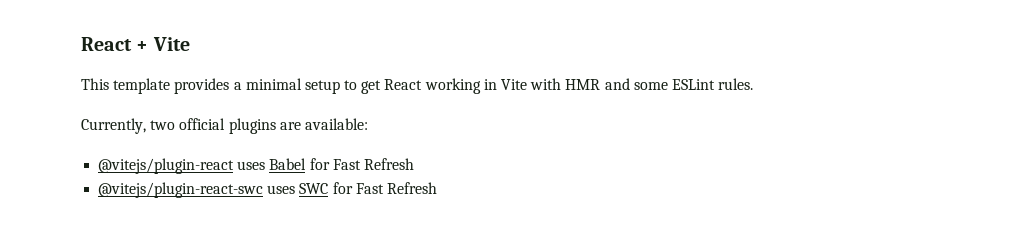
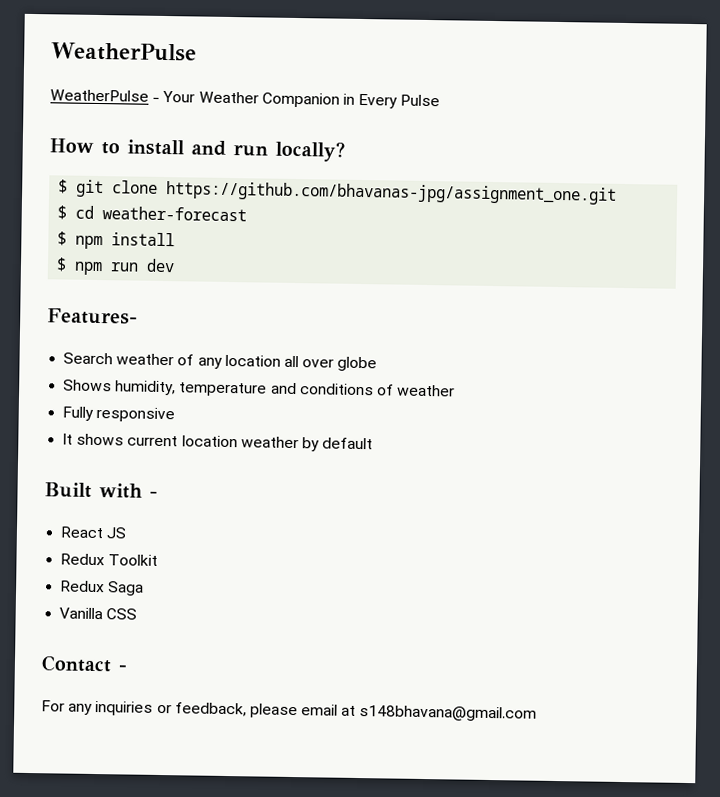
[81,37,190,51] [81,78,754,94] [81,118,368,134] [98,158,414,174] [98,182,437,198] React + Vite // This template provides a minimal setup to get React working in Vite with HMR and some ESLint rules. // Currently, two official plugins are available: // @vitejs/plugin-react uses Babel for Fast Refresh // @vitejs/plugin-react-swc uses SWC for Fast Refresh -> [51,42,197,62] [50,89,441,109] [49,138,345,162] [58,179,618,205] [57,205,248,222] [57,231,176,250] [56,257,176,276] [47,308,138,325] [63,352,378,372] [63,379,456,397] [62,406,176,423] [62,433,374,452] [44,482,158,499] [60,526,128,539] [60,553,159,566] [60,580,145,596] [59,607,138,620] [41,655,127,673] [41,700,538,722] WeatherPulse // WeatherPulse - Your Weather Companion in Every Pulse // How to install and run locally? // $ git clone https://github.com/bhavanas-jpg/assignment_one.git // $ cd weather-forecast // $ npm install // $ npm run dev // Features- // Search weather of any location all over globe // Shows humidity, temperature and conditions of weather // Fully responsive // It shows current location weather by default // Built with - // React JS // Redux Toolkit // Redux Saga // Vanilla CSS // Contact - // For any inquiries or feedback, please email at s148bhavana@gmail.com

